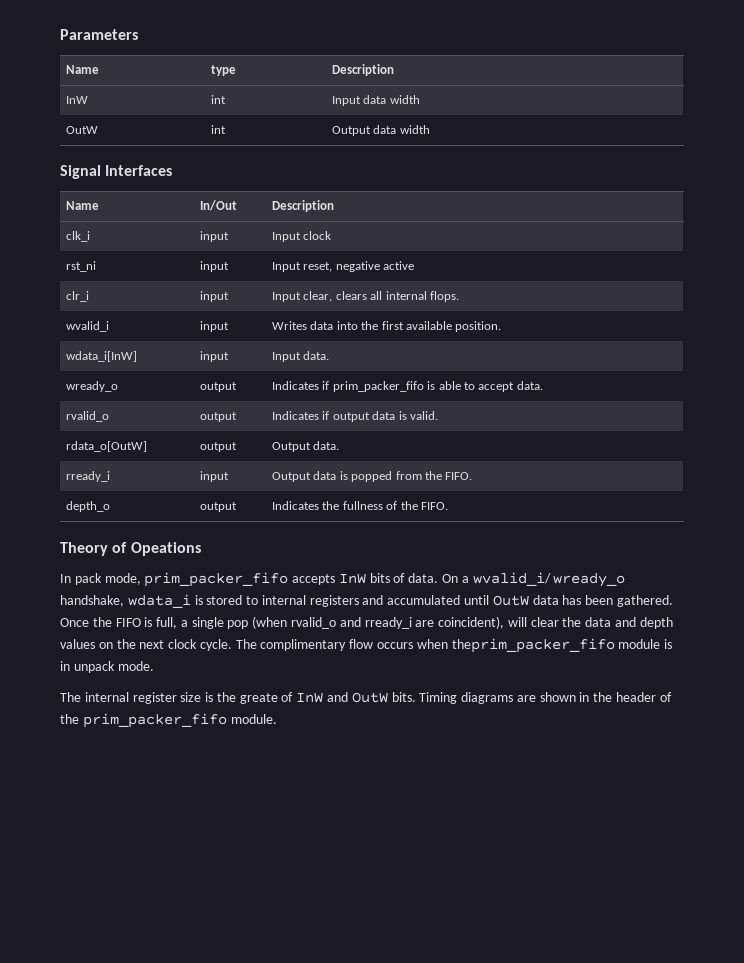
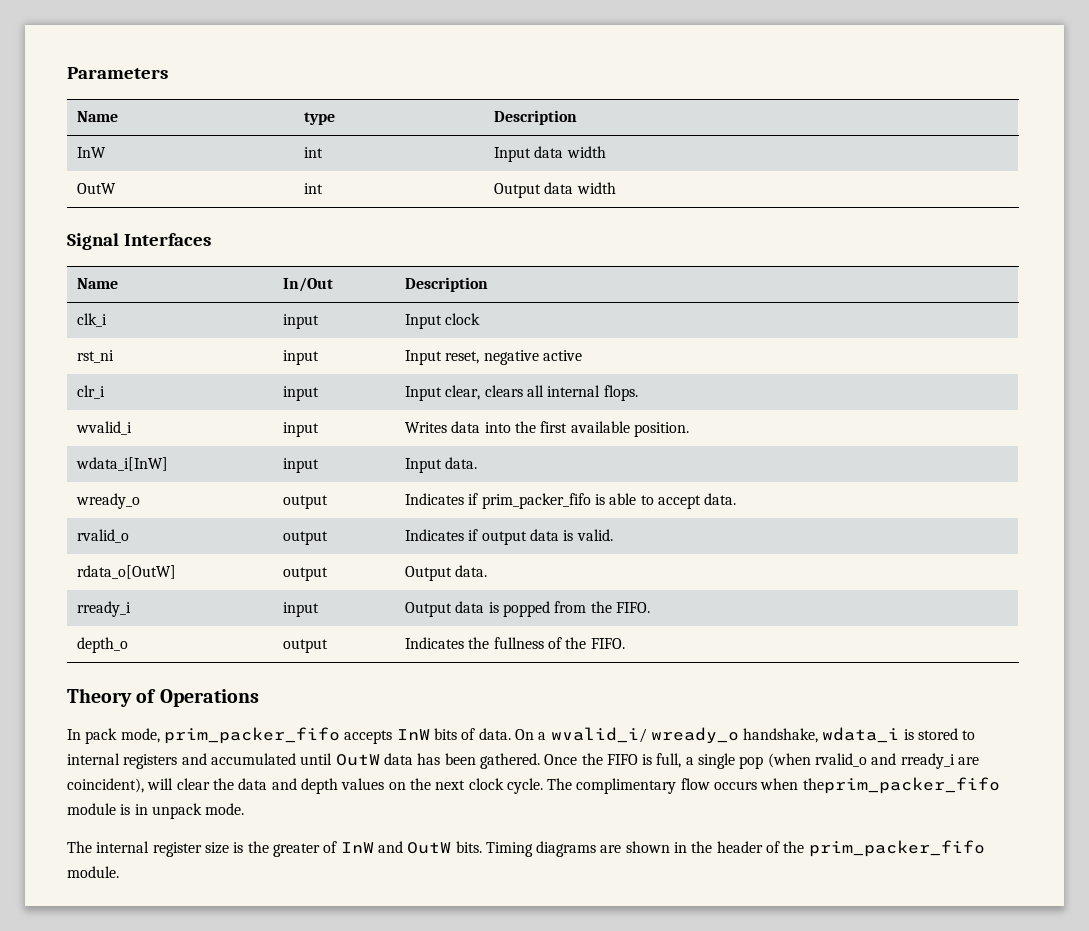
[130,542,201,556] Opeations -> [159,689,259,707] Operations
[239,693,278,704] greate -> [272,843,320,857] greater

